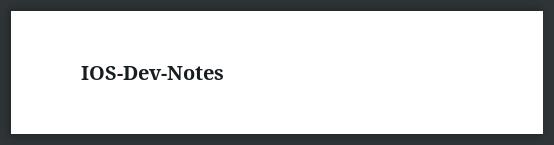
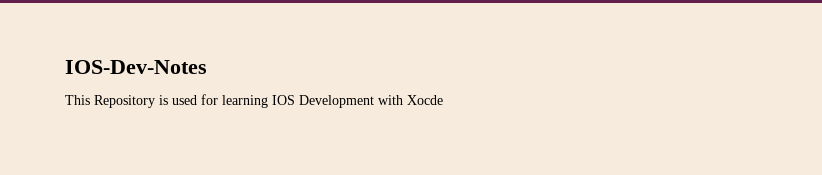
(224, 73) none -> [65,94,443,108] // This Repository is used for learning IOS Development with Xocde

